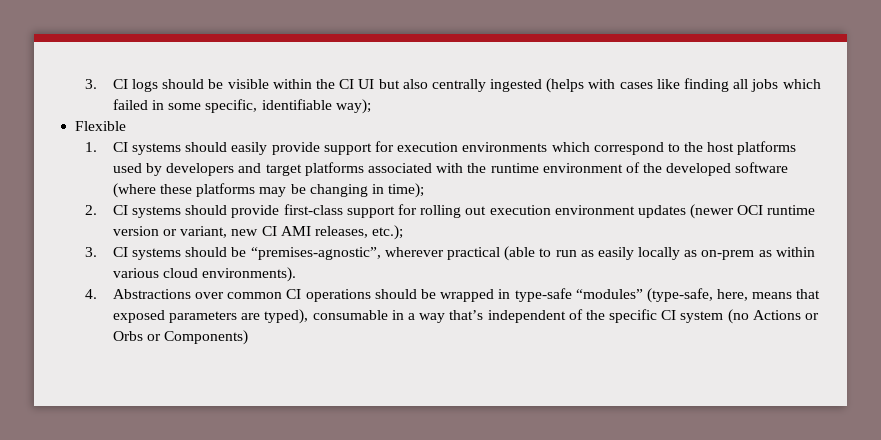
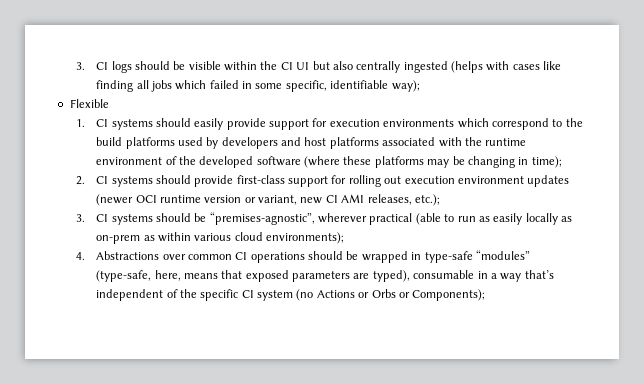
[707,142,735,152] host -> [96,137,123,146] build
[265,164,302,176] target -> [304,137,327,146] host
[202,267,297,282] environments). -> [266,232,345,244] environments);
[164,330,249,345] Components) -> [412,289,486,301] Components);

